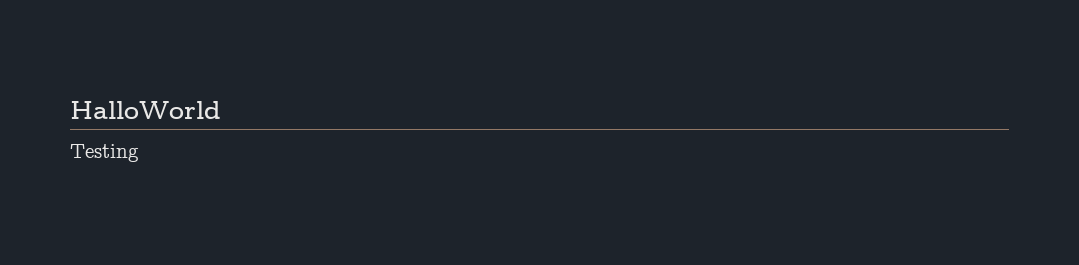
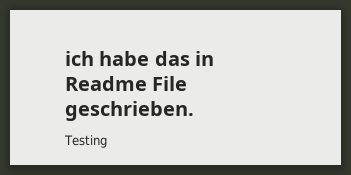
[70,101,221,119] HalloWorld -> [65,51,215,66] [65,76,188,91] [65,101,194,121] ich habe das in Readme File geschrieben.

